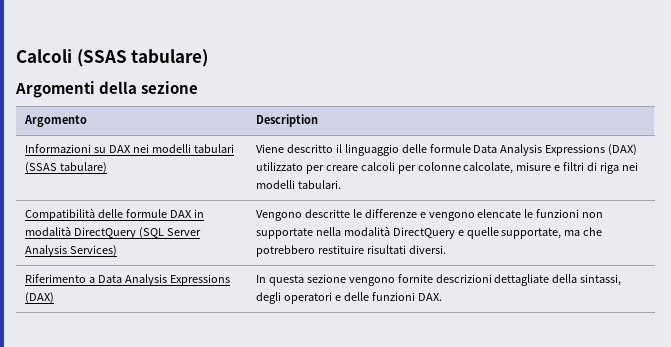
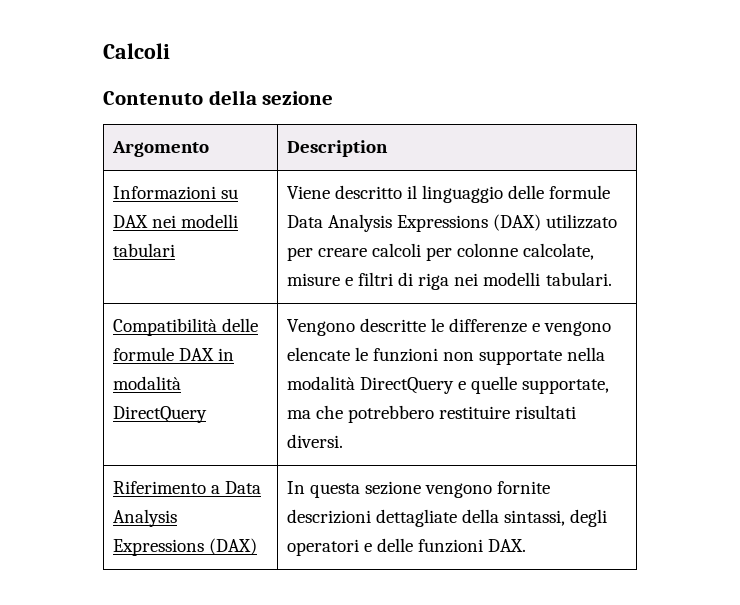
[76,49,209,67] [15,81,95,98] (SSAS tabulare) // Argomenti -> [103,91,203,105] // Contenuto
[24,162,107,174] (SSAS tabulare) -> (175, 250) none
[138,227,201,239] [24,245,117,257] (SQL Server Analysis Services) -> (207, 414) none

